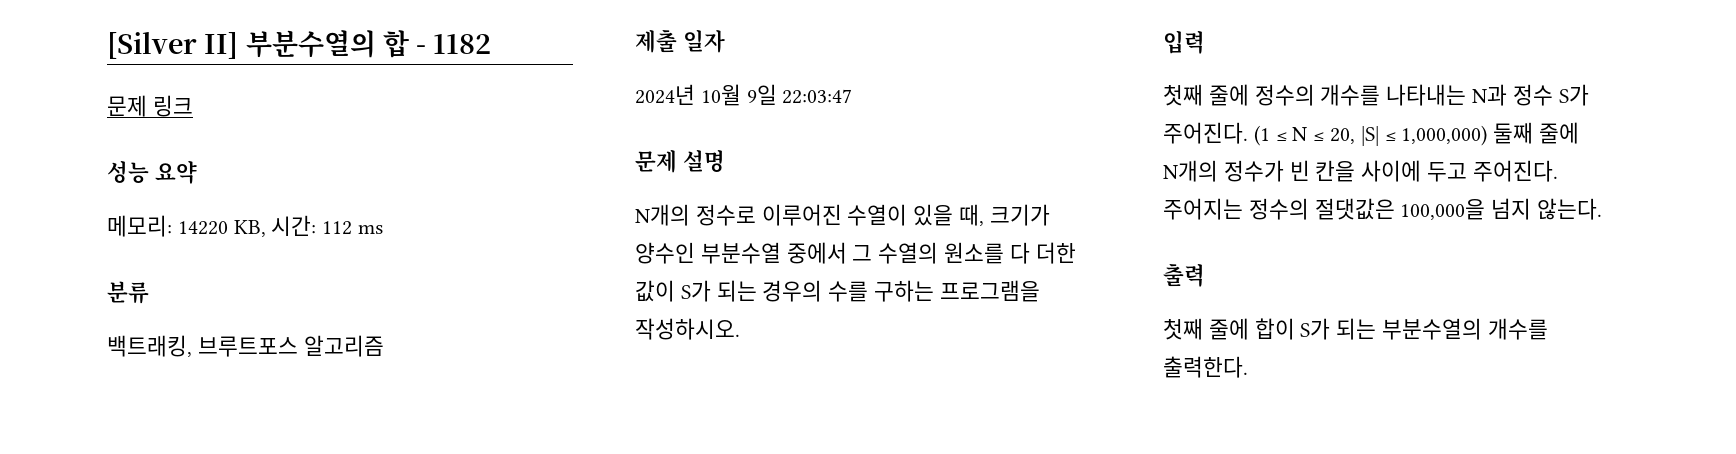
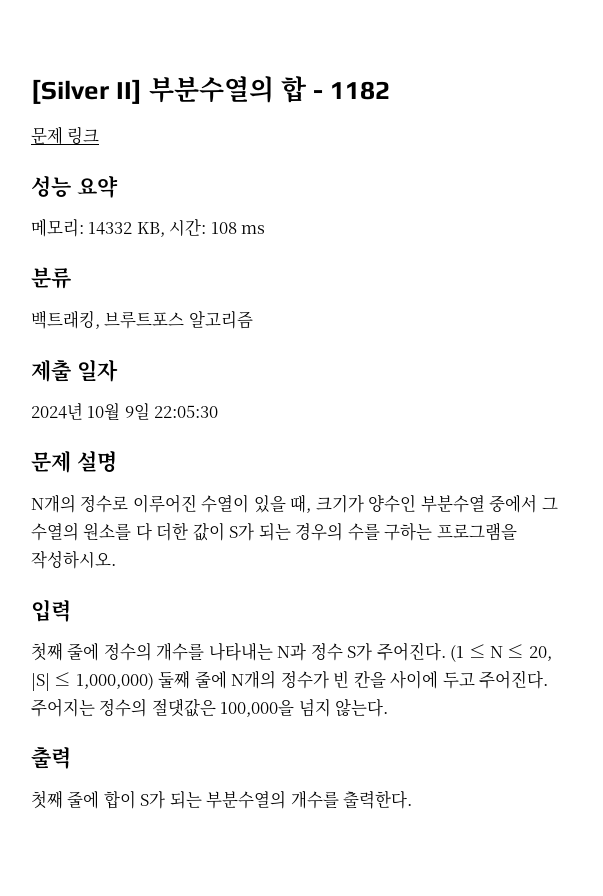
[177,221,228,235] 14220 -> [88,222,133,235] 14332
[322,221,353,235] 112 -> [210,222,237,234] 108
[782,89,853,104] 22:03:47 -> [154,405,219,418] 22:05:30

